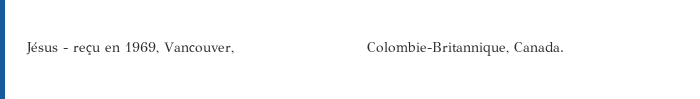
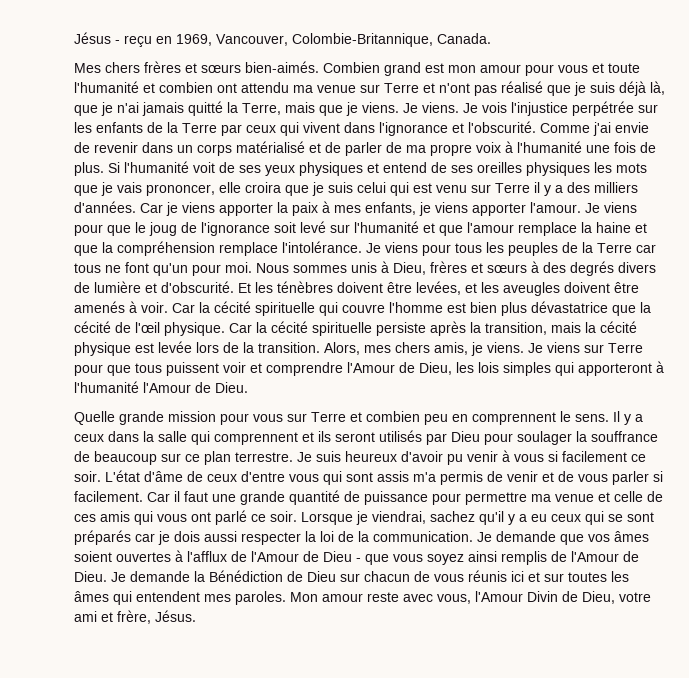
(564, 47) none -> [74,61,640,76] [74,81,665,96] [74,101,658,116] [74,121,649,136] [74,141,656,156] [74,161,647,176] [74,182,638,196] [74,201,637,216] [74,221,647,236] [74,241,656,256] [74,261,656,276] [74,281,639,296] [74,301,651,316] [74,321,637,336] [74,341,643,356] [74,361,664,376] [74,381,248,393] [74,411,643,425] [74,430,658,445] [74,450,646,465] [74,470,663,485] [74,490,663,505] [74,510,654,525] [74,530,649,545] [74,550,639,565] [74,570,629,582] [74,591,651,605] [74,610,196,624] // Mes chers frères et sœurs bien-aimés. Combien grand est mon amour pour vous et toute l'humanité et combien ont attendu ma venue sur Terre et n'ont pas réalisé que je suis déjà là, que je n'ai jamais quitté la Terre, mais que je viens. Je viens. Je vois l'injustice perpétrée sur les enfants de la Terre par ceux qui vivent dans l'ignorance et l'obscurité. Comme j'ai envie de revenir dans un corps matérialisé et de parler de ma propre voix à l'humanité une fois de plus. Si l'humanité voit de ses yeux physiques et entend de ses oreilles physiques les mots que je vais prononcer, elle croira que je suis celui qui est venu sur Terre il y a des milliers d'années. Car je viens apporter la paix à mes enfants, je viens apporter l'amour. Je viens pour que le joug de l'ignorance soit levé sur l'humanité et que l'amour remplace la haine et que la compréhension remplace l'intolérance. Je viens pour tous les peuples de la Terre car tous ne font qu'un pour moi. Nous sommes unis à Dieu, frères et sœurs à des degrés divers de lumière et d'obscurité. Et les ténèbres doivent être levées, et les aveugles doivent être amenés à voir. Car la cécité spirituelle qui couvre l'homme est bien plus dévastatrice que la cécité de l'œil physique. Car la cécité spirituelle persiste après la transition, mais la cécité physique est levée lors de la transition. Alors, mes chers amis, je viens. Je viens sur Terre pour que tous puissent voir et comprendre l'Amour de Dieu, les lois simples qui apporteront à l'humanité l'Amour de Dieu. // Quelle grande mission pour vous sur Terre et combien peu en comprennent le sens. Il y a ceux dans la salle qui comprennent et ils seront utilisés par Dieu pour soulager la souffrance de beaucoup sur ce plan terrestre. Je suis heureux d'avoir pu venir à vous si facilement ce soir. L'état d'âme de ceux d'entre vous qui sont assis m'a permis de venir et de vous parler si facilement. Car il faut une grande quantité de puissance pour permettre ma venue et celle de ces amis qui vous ont parlé ce soir. Lorsque je viendrai, sachez qu'il y a eu ceux qui se sont préparés car je dois aussi respecter la loi de la communication. Je demande que vos âmes soient ouvertes à l'afflux de l'Amour de Dieu - que vous soyez ainsi remplis de l'Amour de Dieu. Je demande la Bénédiction de Dieu sur chacun de vous réunis ici et sur toutes les âmes qui entendent mes paroles. Mon amour reste avec vous, l'Amour Divin de Dieu, votre ami et frère, Jésus.

